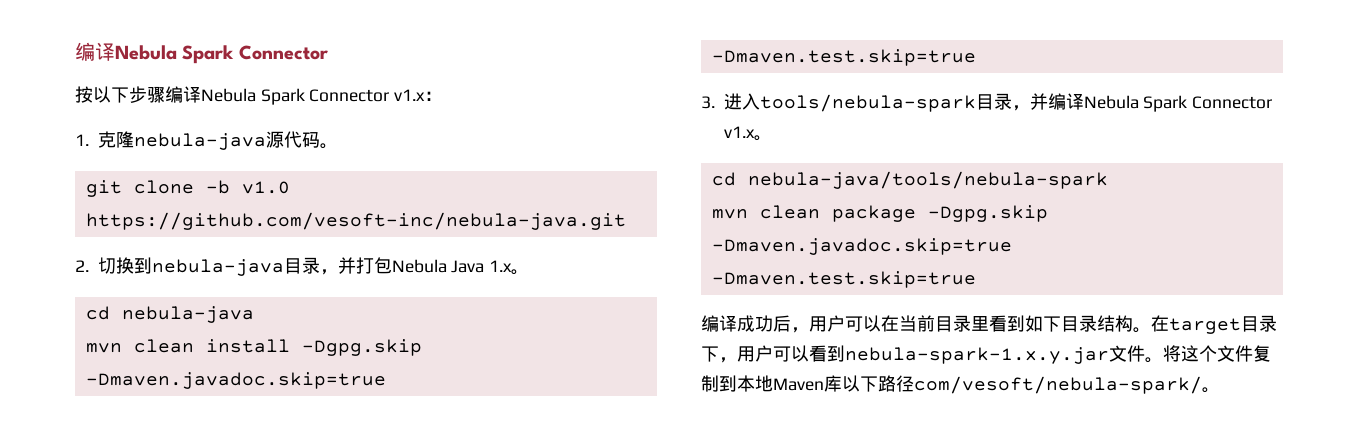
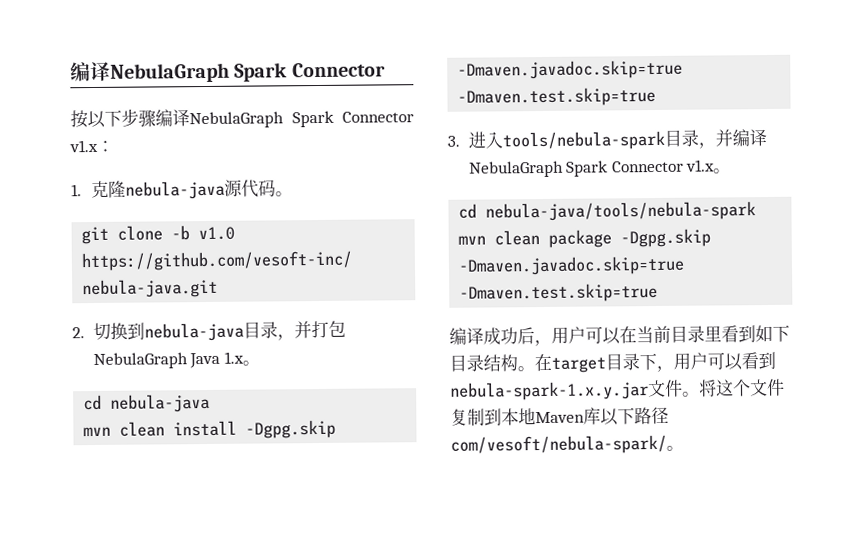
[75,42,177,61] 编译Nebula -> [70,61,230,83] 编译NebulaGraph
[201,88,256,102] Nebula -> [189,111,284,129] NebulaGraph
[391,259,447,273] Nebula -> [92,352,188,370] NebulaGraph
[1083,95,1139,109] Nebula -> [468,160,564,178] NebulaGraph

